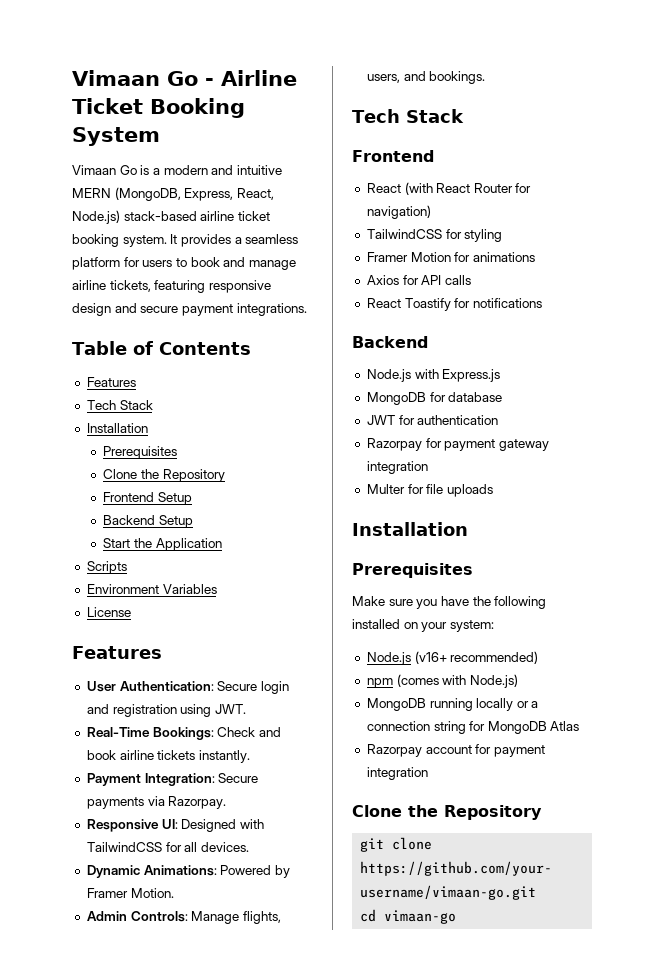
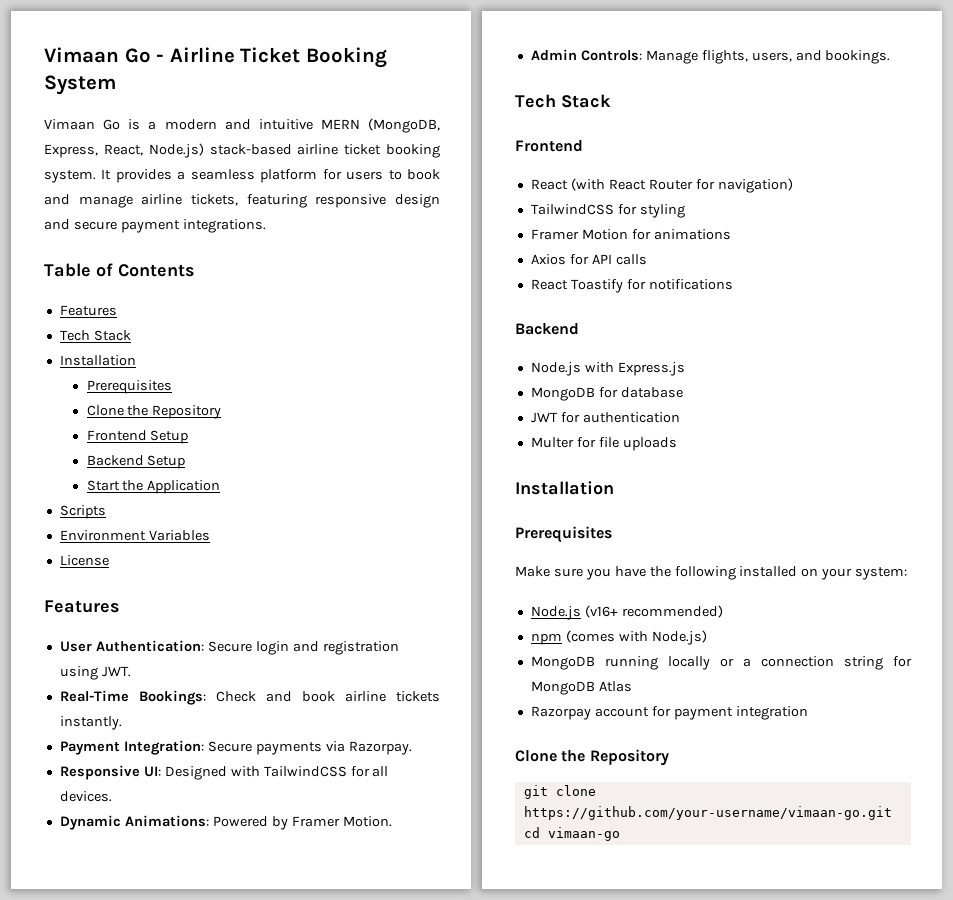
[366,438,549,451] [366,461,428,474] // Razorpay for payment gateway integration -> (680, 417) none

